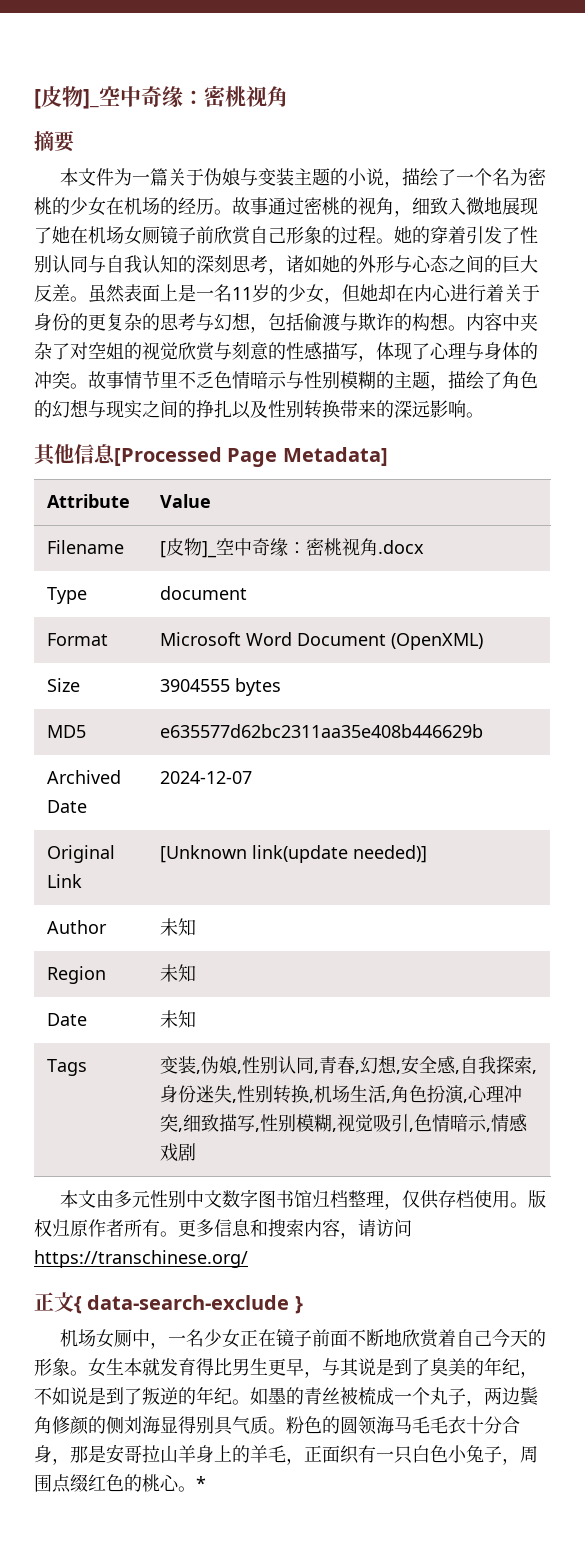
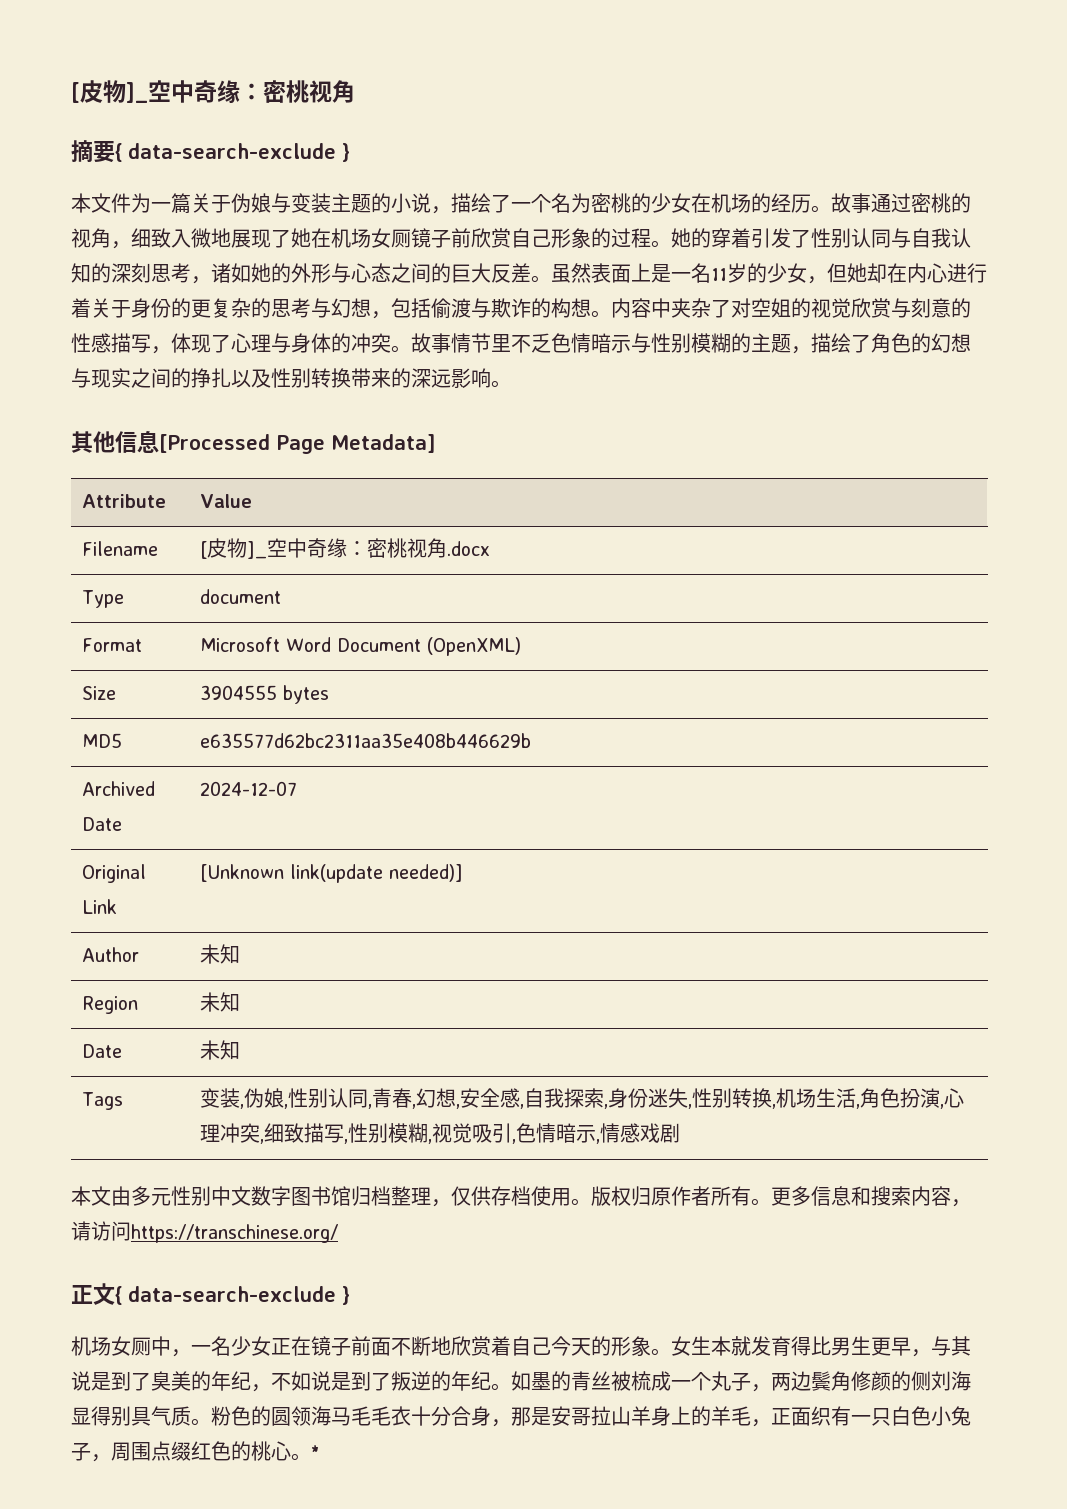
(75, 141) none -> [115,143,350,162] { data-search-exclude }

